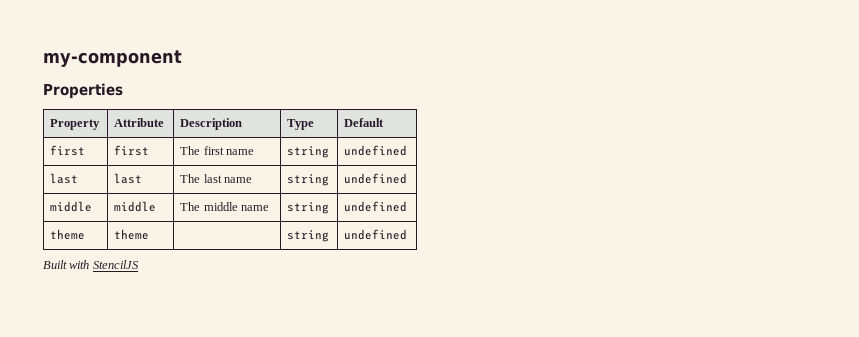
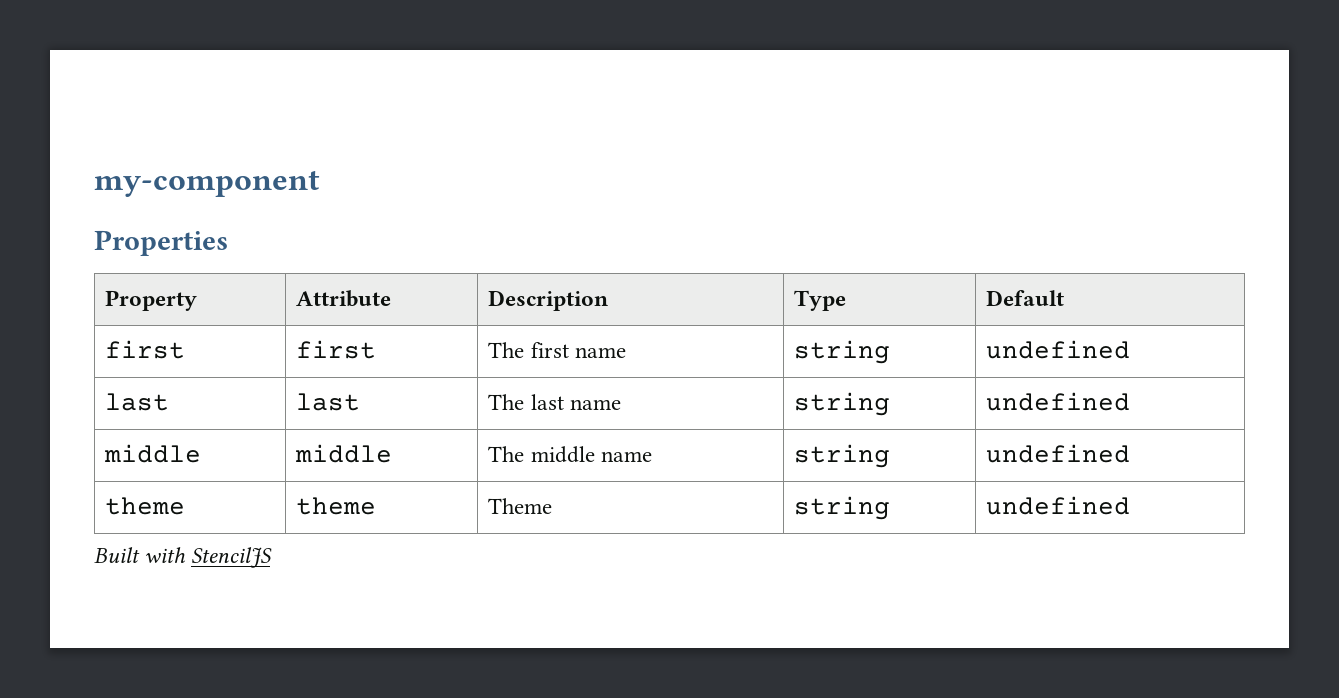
(150, 234) none -> [488,498,553,514] Theme

